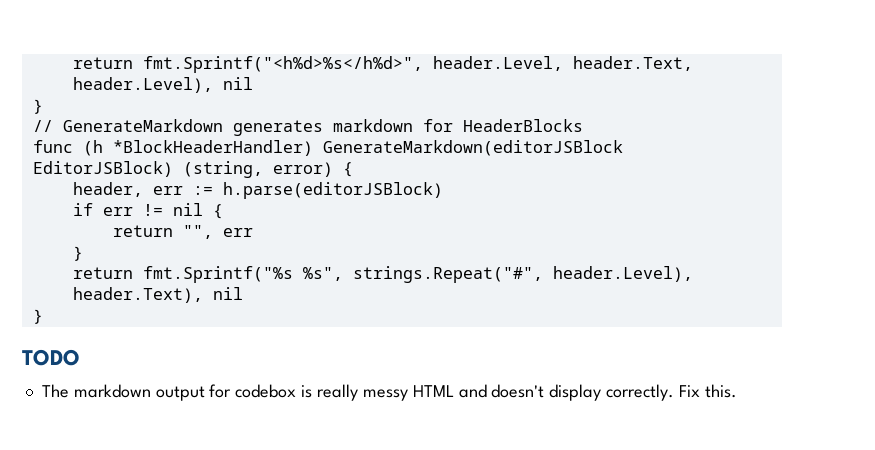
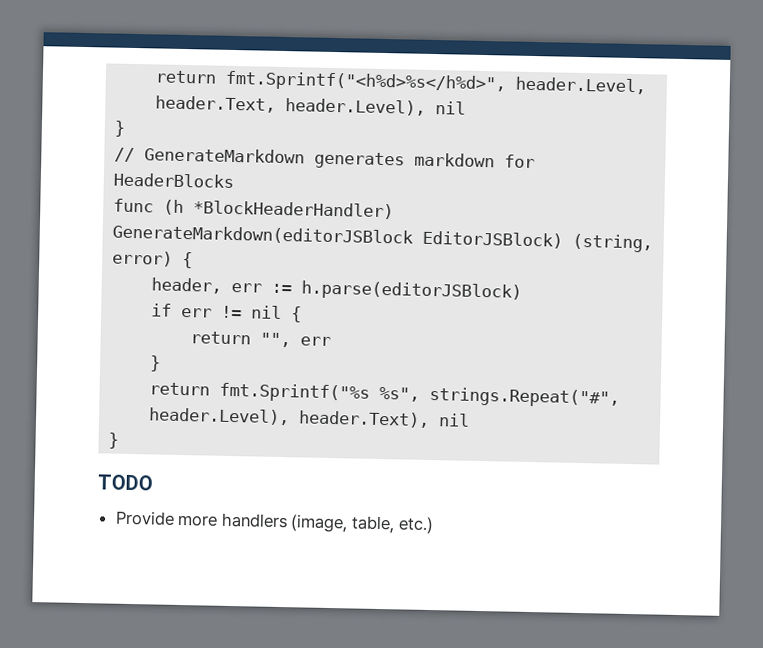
[41,384,737,401] The markdown output for codebox is really messy HTML and doesn't display correctly. Fix this. -> [114,510,434,535] Provide more handlers (image, table, etc.)

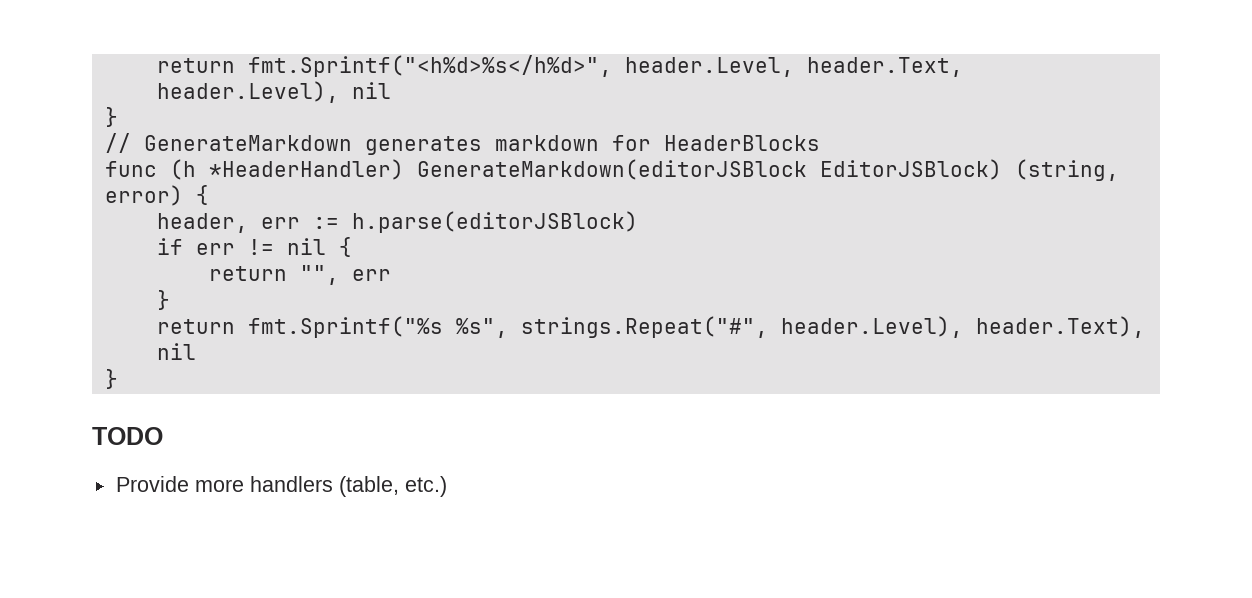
[193,200,395,220] *BlockHeaderHandler) -> [208,159,404,180] *HeaderHandler)
[290,514,396,534] (image, table, -> [338,476,399,497] (table,

